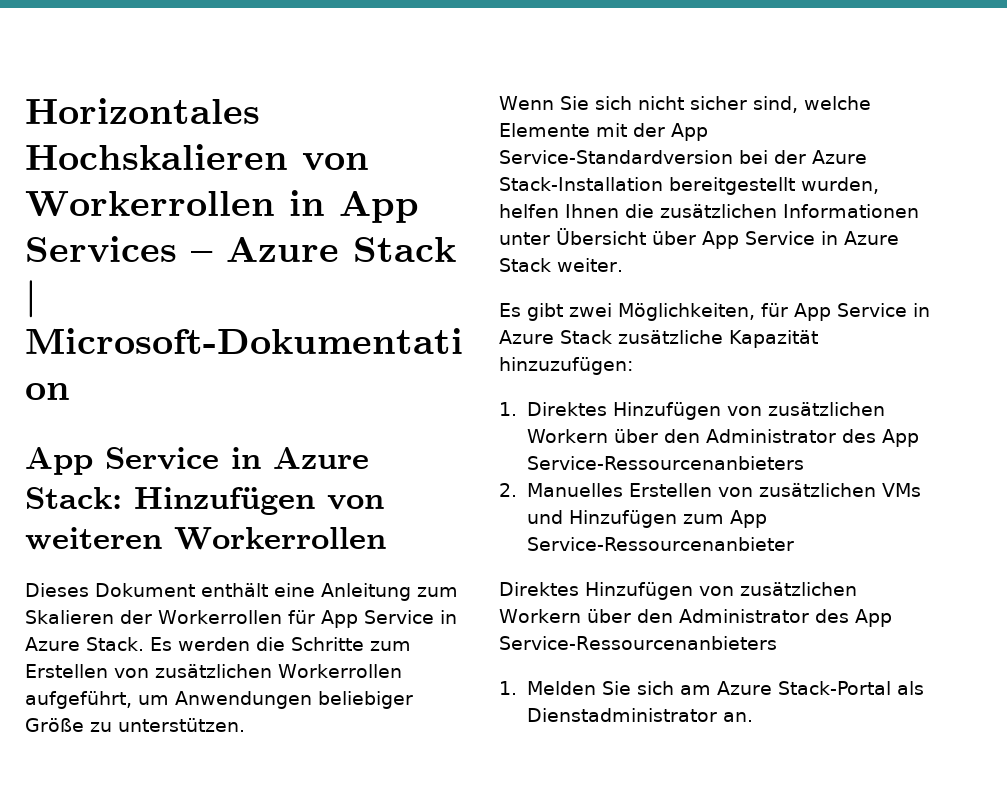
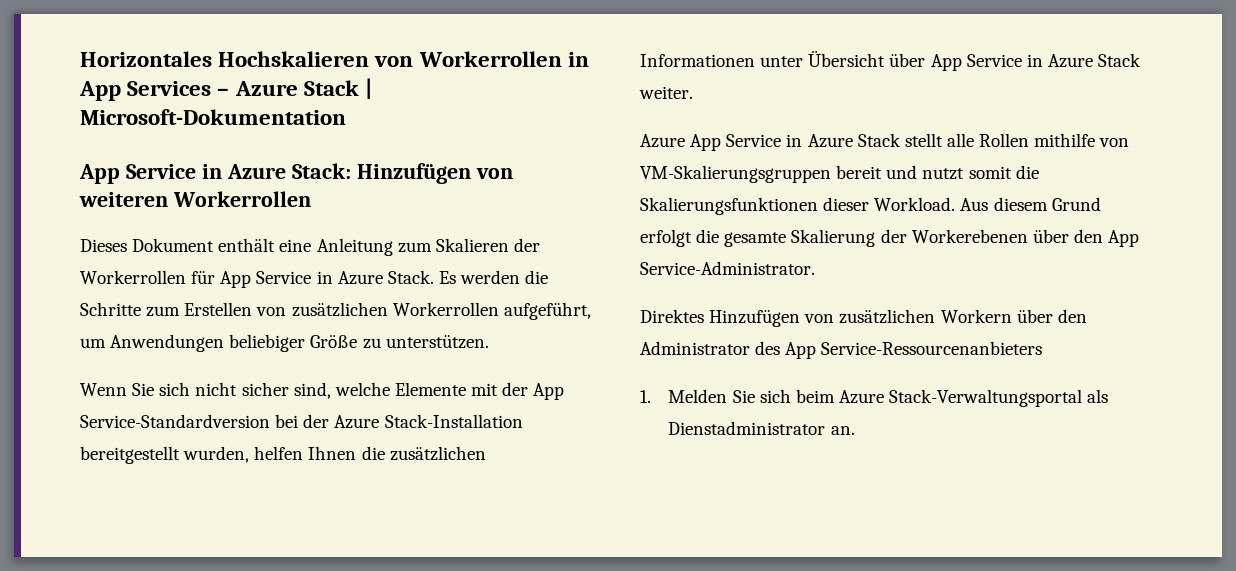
[499,303,930,321] [499,330,818,348] [499,357,633,375] [499,402,885,420] [526,429,920,447] [526,456,805,470] [499,483,921,497] [526,510,767,528] [526,537,795,551] Es gibt zwei Möglichkeiten, für App Service in Azure Stack zusätzliche Kapazität hinzuzufügen: // 1. Direktes Hinzufügen von zusätzlichen Workern über den Administrator des App Service-Ressourcenanbieters // 2. Manuelles Erstellen von zusätzlichen VMs und Hinzufügen zum App Service-Ressourcenanbieter -> [640,133,1130,151] [640,165,1039,183] [640,197,1101,215] [640,229,1140,247] [640,261,815,275] Azure App Service in Azure Stack stellt alle Rollen mithilfe von VM-Skalierungsgruppen bereit und nutzt somit die Skalierungsfunktionen dieser Workload. Aus diesem Grund erfolgt die gesamte Skalierung der Workerebenen über den App Service-Administrator.
[679,681,892,695] am Azure Stack-Portal -> [795,389,1083,407] beim Azure Stack-Verwaltungsportal

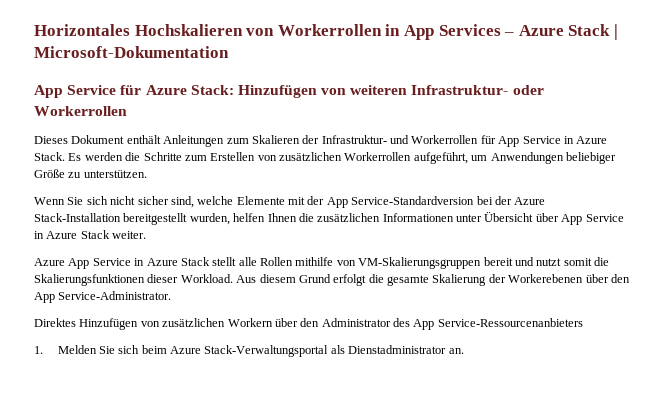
[201,164,222,179] in -> [120,85,142,95] für
(168, 199) none -> [411,85,544,95] Infrastruktur- oder
[279,238,393,256] eine Anleitung -> [163,135,225,147] Anleitungen
(540, 245) none -> [321,135,409,144] Infrastruktur- und

